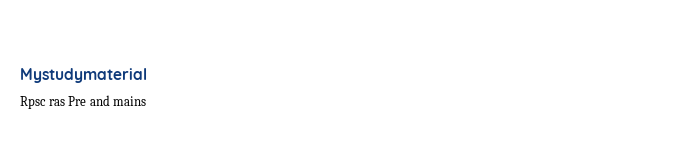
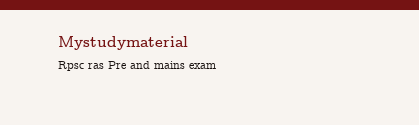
(147, 101) none -> [189,63,216,69] exam

